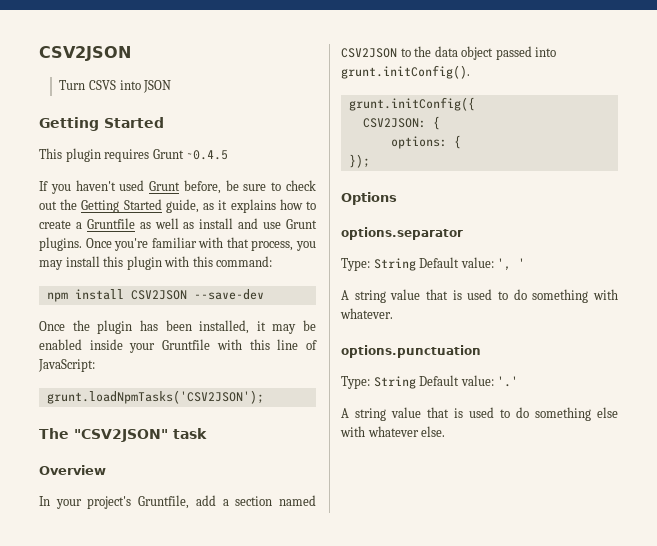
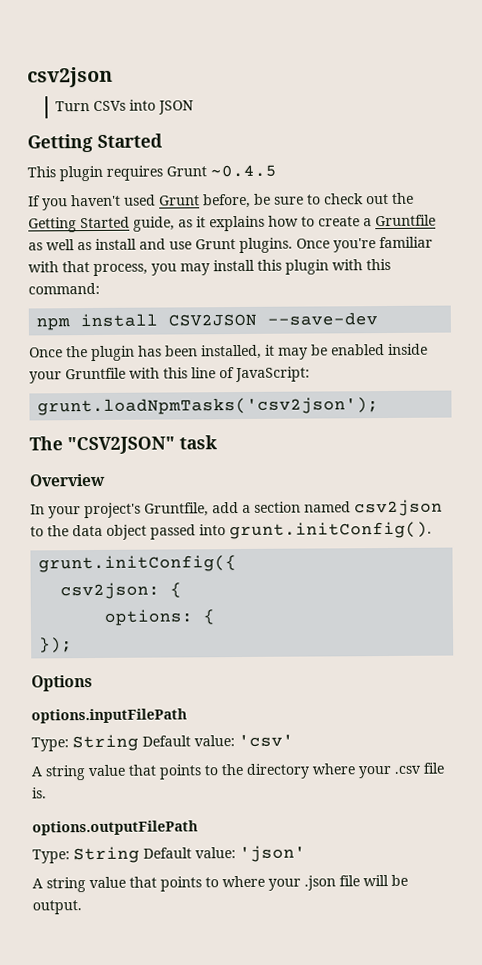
[39,46,131,61] CSV2JSON -> [27,66,113,88] csv2json
[88,80,116,90] CSVS -> [92,100,126,112] CSVs
[46,390,264,404] grunt.loadNpmTasks('CSV2JSON'); -> [37,397,380,416] grunt.loadNpmTasks('csv2json');
[341,48,397,58] CSV2JSON -> [354,499,443,517] csv2json
[362,118,426,128] CSV2JSON: -> [60,582,161,600] csv2json:
[341,227,463,240] [341,257,526,271] [341,289,618,303] [340,308,393,319] [341,345,481,358] [341,375,519,389] [341,407,618,421] [340,426,446,437] options.separator // Type: String Default value: ', ' // A string value that is used to do something with whatever. // options.punctuation // Type: String Default value: '.' // A string value that is used to do something else with whatever else. -> [31,708,187,724] [31,734,294,752] [31,762,444,781] [32,787,47,799] [32,820,198,836] [32,845,306,864] [32,874,408,893] [32,900,82,915] options.inputFilePath // Type: String Default value: 'csv' // A string value that points to the directory where your .csv file is. // options.outputFilePath // Type: String Default value: 'json' // A string value that points to where your .json file will be output.

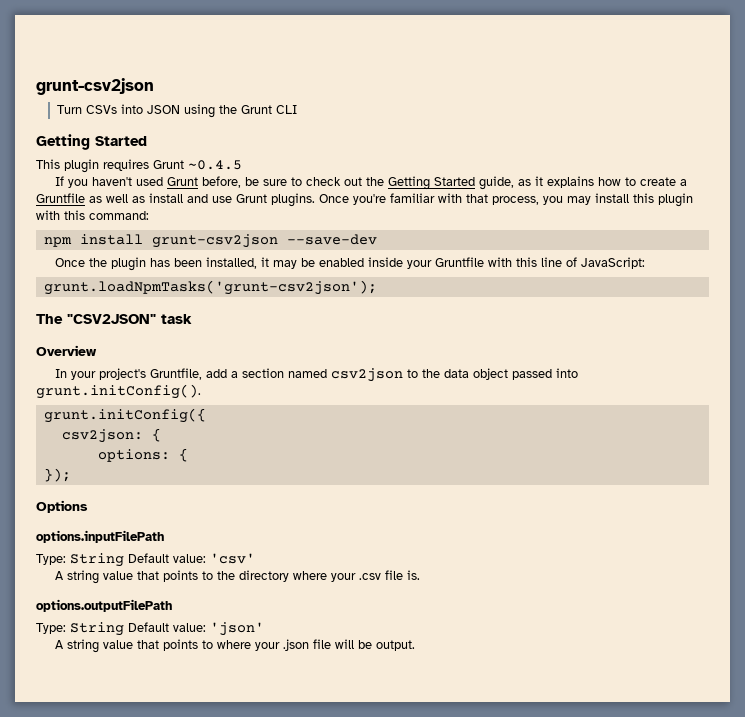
[27,66,113,88] csv2json -> [36,78,154,95] grunt-csv2json
(194, 107) none -> [184,104,298,118] using the Grunt CLI
[168,313,258,327] CSV2JSON -> [151,234,278,248] grunt-csv2json
[37,397,380,416] grunt.loadNpmTasks('csv2json'); -> [43,280,377,295] grunt.loadNpmTasks('grunt-csv2json');

